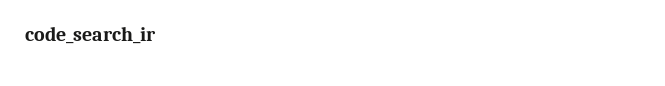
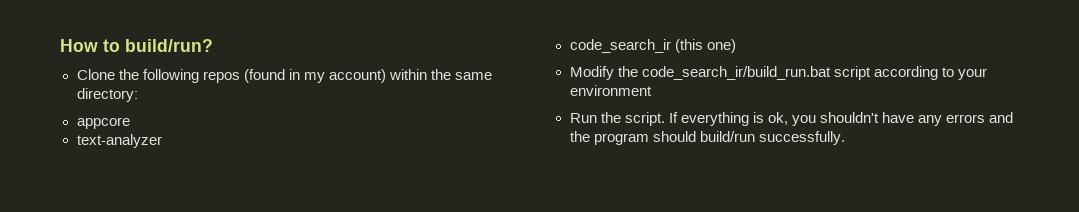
[25,26,156,44] code_search_ir -> [60,39,213,52] [76,69,493,83] [76,88,138,102] [76,117,130,129] [76,134,162,148] [569,39,736,53] [569,66,987,80] [569,85,652,96] [569,112,1014,126] [569,131,845,145] How to build/run? // Clone the following repos (found in my account) within the same directory: // appcore // text-analyzer // code_search_ir (this one) // Modify the code_search_ir/build_run.bat script according to your environment // Run the script. If everything is ok, you shouldn't have any errors and the program should build/run successfully.

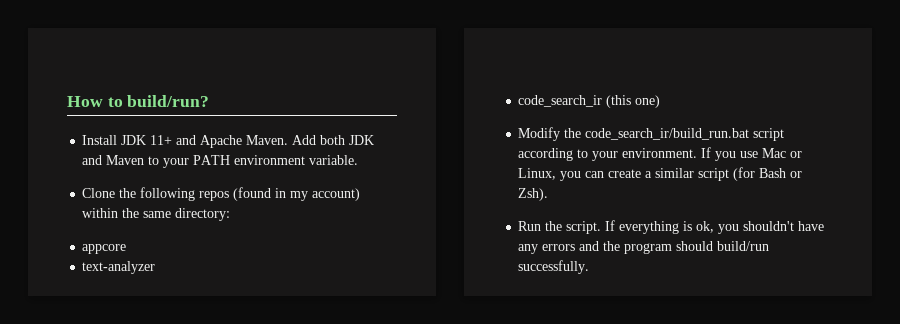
(213, 45) none -> [82,135,375,148] [82,155,359,168] // Install JDK 11+ and Apache Maven. Add both JDK and Maven to your PATH environment variable.
[569,85,652,96] environment -> [622,147,803,161] [518,167,803,181] [518,188,549,201] environment. If you use Mac or Linux, you can create a similar script (for Bash or Zsh).

